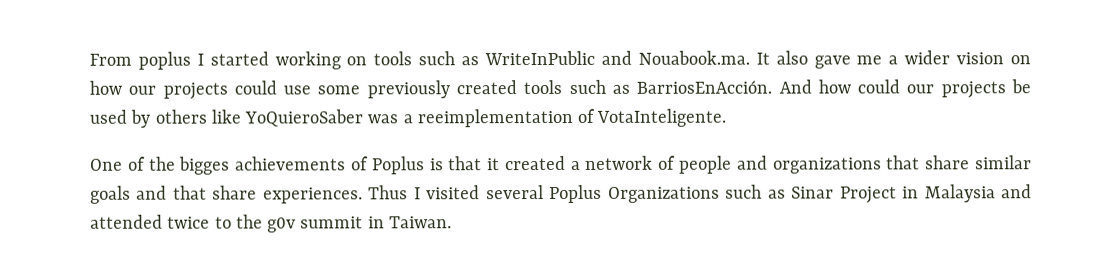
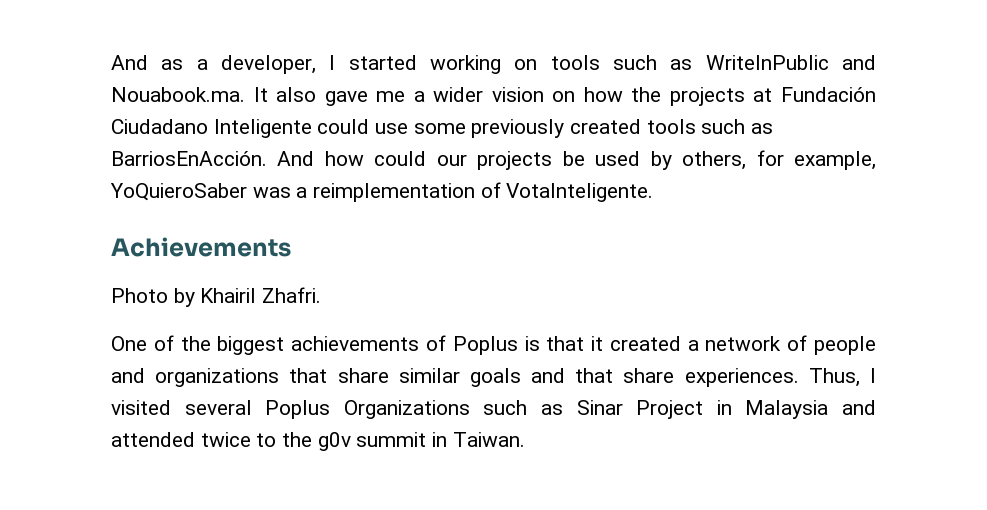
[89,51,191,70] From poplus -> [111,55,316,74] And as a developer,
[128,82,228,100] our projects -> [631,87,877,106] [111,119,312,138] the projects at Fundación Ciudadano Inteligente
[154,109,241,124] others like -> [682,150,876,170] others, for example,
[416,108,573,128] reeimplementation -> [313,183,476,202] reimplementation
(727, 117) none -> [111,237,291,257] [111,287,322,307] // Achievements // Photo by Khairil Zhafri.
[179,156,231,175] bigges -> [217,336,285,355] biggest
[368,185,409,200] Thus -> [808,368,860,387] Thus,

